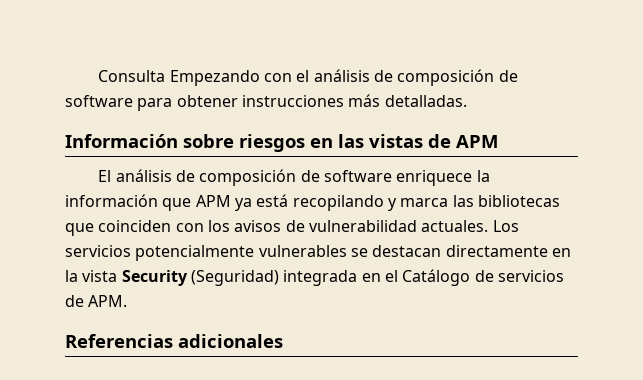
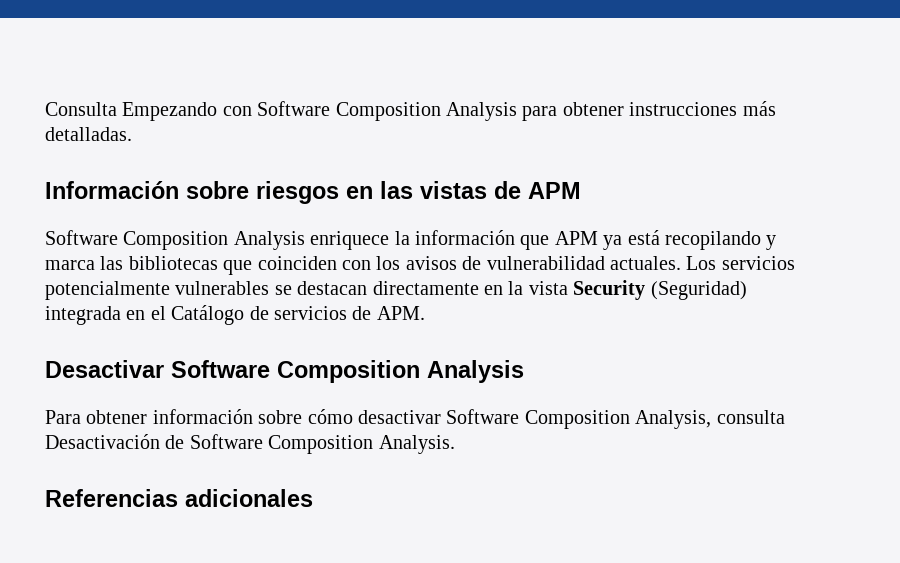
[296,69,518,86] [65,95,133,107] el análisis de composición de software -> [257,101,517,121] Software Composition Analysis
[98,169,392,186] El análisis de composición de software -> [45,230,305,250] Software Composition Analysis
(128, 301) none -> [45,360,524,383] [45,409,785,429] [45,434,455,454] // Desactivar Software Composition Analysis // Para obtener información sobre cómo desactivar Software Composition Analysis, consulta Desactivación de Software Composition Analysis.

